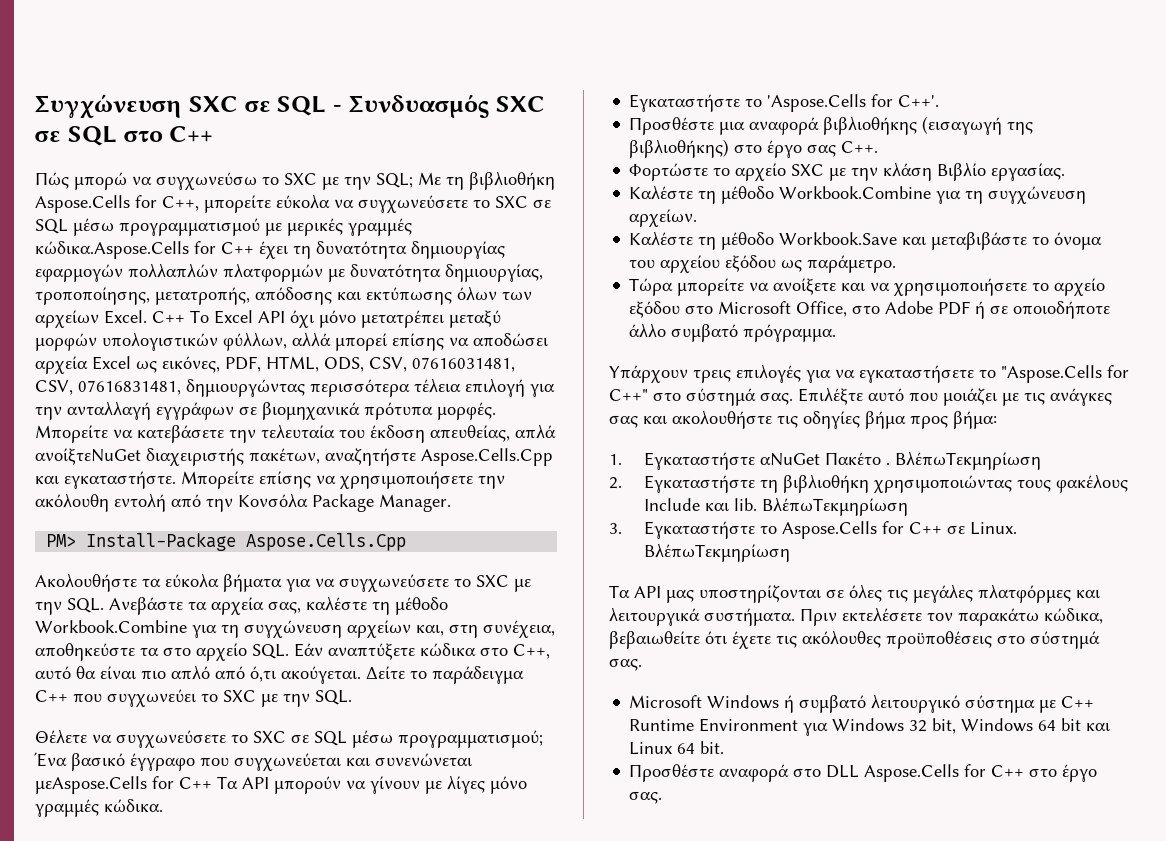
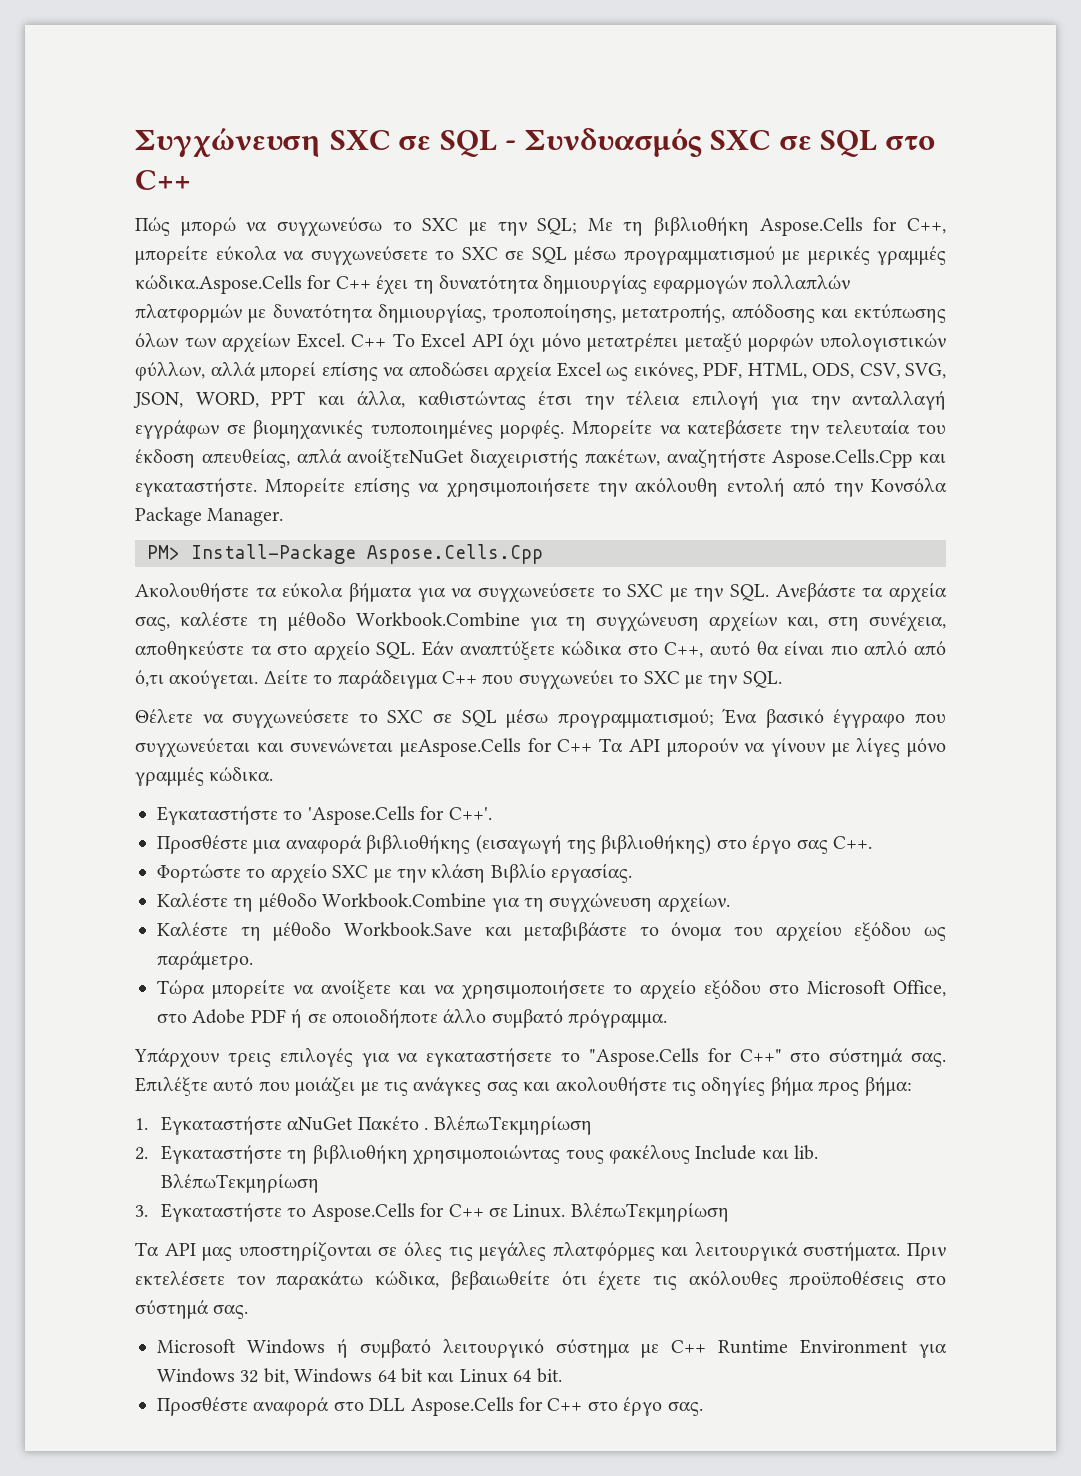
[412,357,515,372] [35,379,410,397] 07616031481, CSV, 07616831481, δημιουργώντας περισσότερα -> [905,363,946,379] [133,391,614,410] SVG, JSON, WORD, PPT και άλλα, καθιστώντας έτσι την
[262,402,433,420] βιομηχανικά πρότυπα -> [253,420,493,440] βιομηχανικές τυποποιημένες

